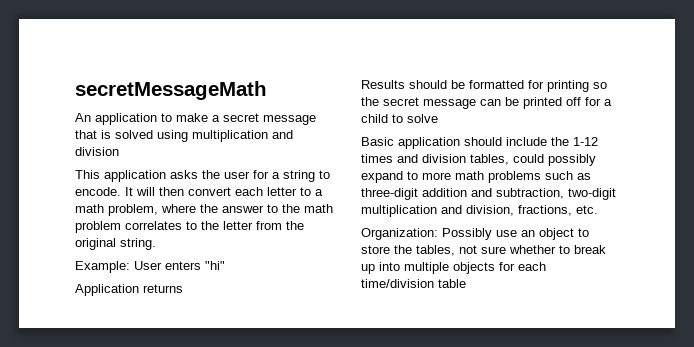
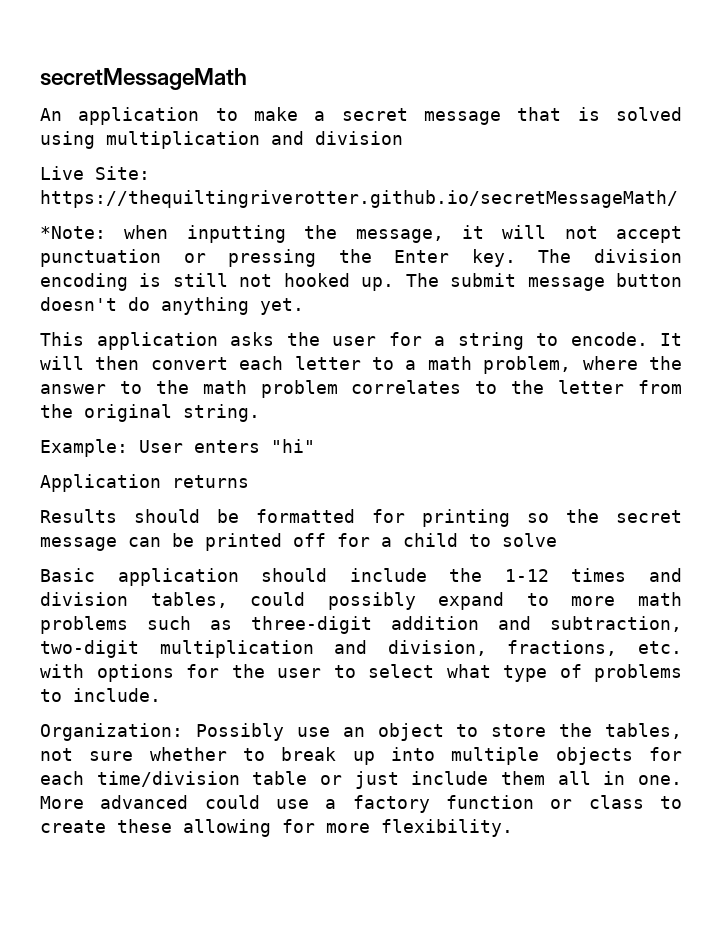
(119, 151) none -> [40,166,150,180] [40,190,678,208] [40,225,682,243] [40,249,682,267] [40,273,683,291] [40,297,304,315] // Live Site: https://thequiltingriverotter.github.io/secretMessageMath/ // *Note: when inputting the message, it will not accept punctuation or pressing the Enter key. The division encoding is still not hooked up. The submit message button doesn't do anything yet.
(598, 209) none -> [40,664,682,682] [40,688,161,702] with options for the user to select what type of problems to include.
(466, 283) none -> [320,771,682,789] [40,795,682,813] [40,819,513,837] or just include them all in one. More advanced could use a factory function or class to create these allowing for more flexibility.

